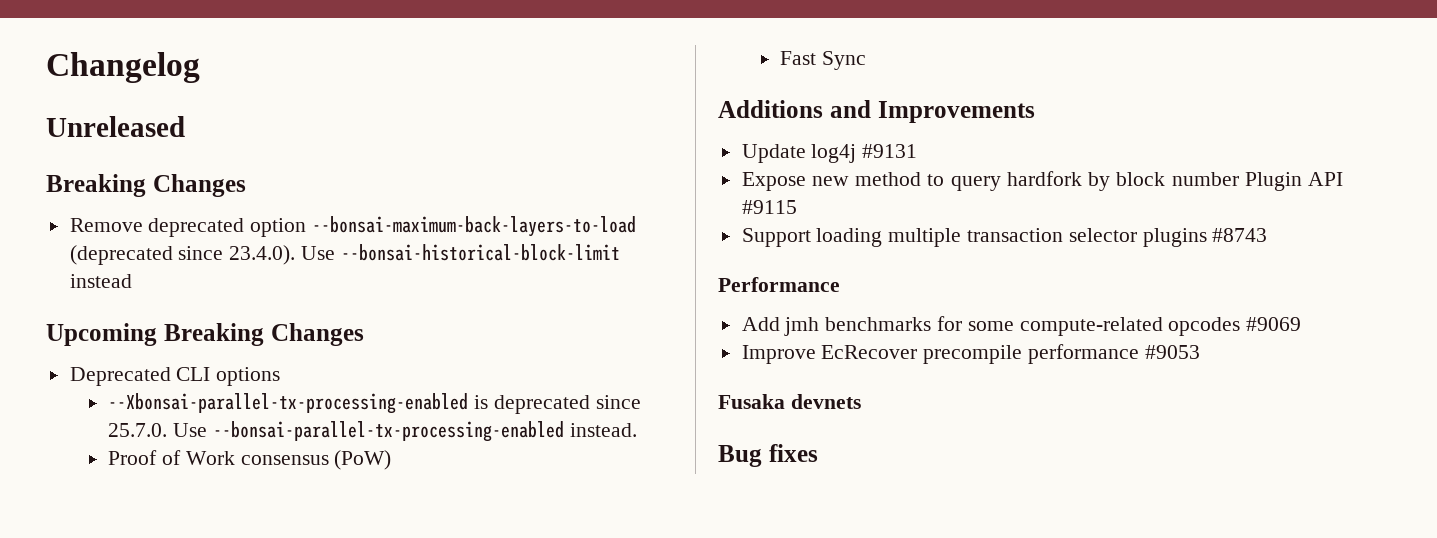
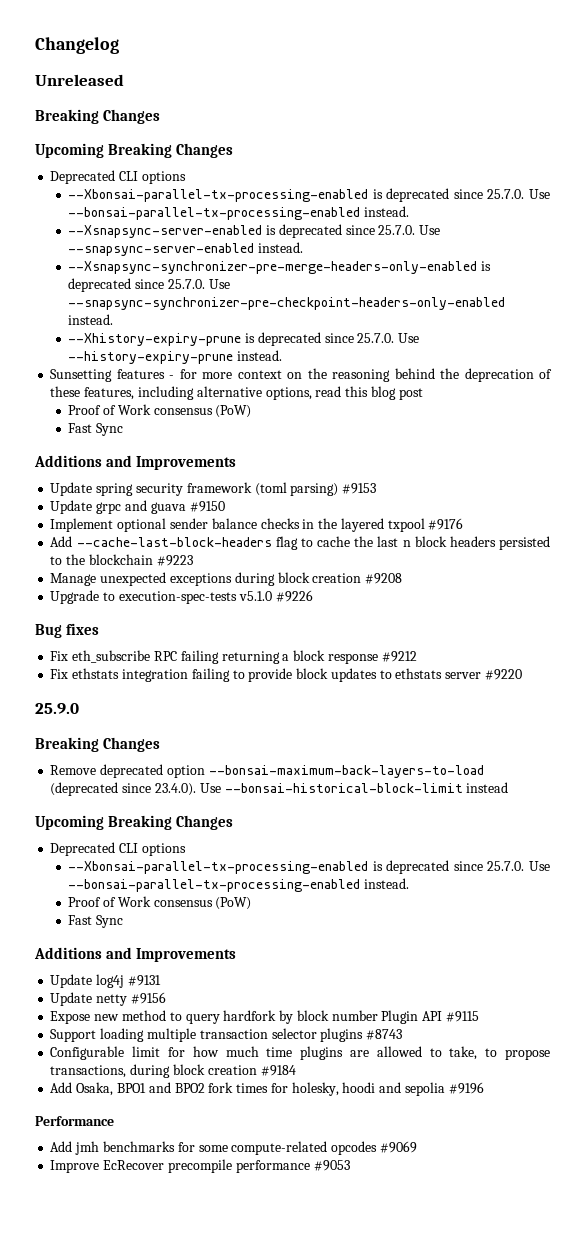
(246, 185) none -> [35,143,234,158] [50,170,186,184] [68,188,550,202] [68,206,410,220] [68,224,441,238] [68,242,304,256] [68,261,492,274] [68,278,230,292] [68,297,506,310] [68,314,114,325] [68,332,420,346] [68,350,283,364] [50,368,552,382] [50,386,423,400] [68,404,252,418] [68,423,124,436] [34,455,237,470] [50,482,377,496] [50,500,225,514] [50,518,464,532] [50,536,551,550] [50,554,193,566] [50,572,403,586] [50,590,313,604] [35,623,100,638] [50,650,417,664] [50,668,522,682] [35,703,79,714] [35,737,161,752] // Upcoming Breaking Changes // Deprecated CLI options // --Xbonsai-parallel-tx-processing-enabled is deprecated since 25.7.0. Use --bonsai-parallel-tx-processing-enabled instead. // --Xsnapsync-server-enabled is deprecated since 25.7.0. Use --snapsync-server-enabled instead. // --Xsnapsync-synchronizer-pre-merge-headers-only-enabled is deprecated since 25.7.0. Use --snapsync-synchronizer-pre-checkpoint-headers-only-enabled instead. // --Xhistory-expiry-prune is deprecated since 25.7.0. Use --history-expiry-prune instead. // Sunsetting features - for more context on the reasoning behind the deprecation of these features, including alternative options, read this blog post // Proof of Work consensus (PoW) // Fast Sync // Additions and Improvements // Update spring security framework (toml parsing) #9153 // Update grpc and guava #9150 // Implement optional sender balance checks in the layered txpool #9176 // Add --cache-last-block-headers flag to cache the last n block headers persisted to the blockchain #9223 // Manage unexpected exceptions during block creation #9208 // Upgrade to execution-spec-tests v5.1.0 #9226 // Bug fixes // Fix eth_subscribe RPC failing returning a block response #9212 // Fix ethstats integration failing to provide block updates to ethstats server #9220 // 25.9.0 // Breaking Changes
(918, 151) none -> [50,992,166,1006] // Update netty #9156
(1268, 235) none -> [50,1046,551,1060] [50,1064,296,1078] [50,1082,484,1096] // Configurable limit for how much time plugins are allowed to take, to propose transactions, during block creation #9184 // Add Osaka, BPO1 and BPO2 fork times for holesky, hoodi and sepolia #9196
[718,394,861,409] [718,444,818,467] // Fusaka devnets // Bug fixes -> (350, 1165) none

